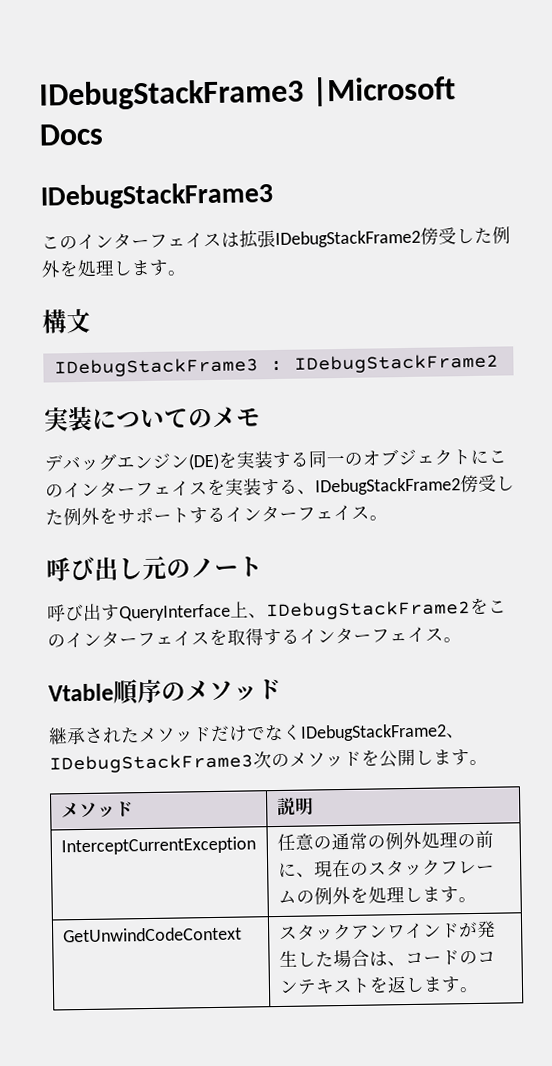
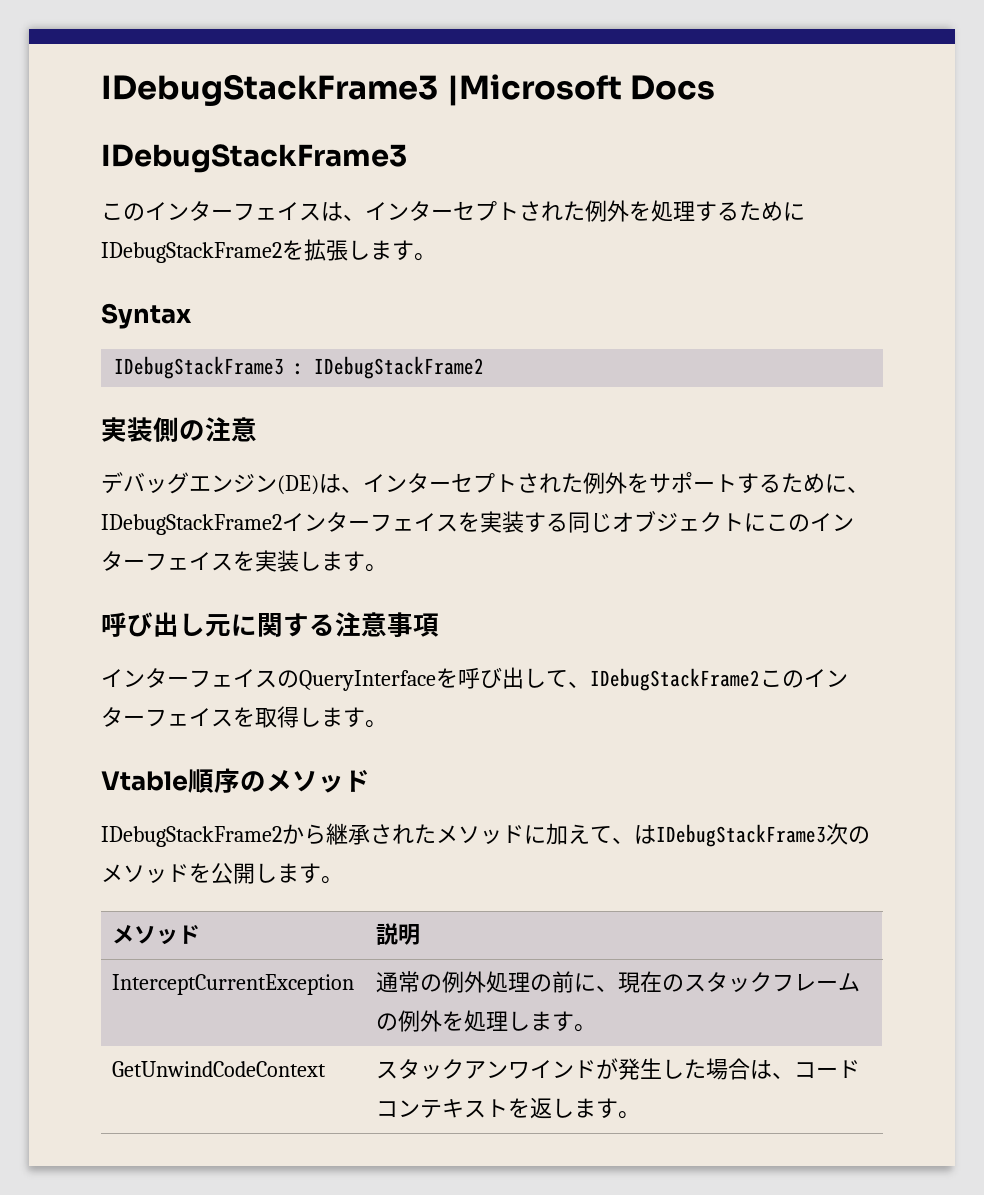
[239,226,511,249] [41,259,187,278] [42,308,91,334] 拡張IDebugStackFrame2傍受した例外を処理します。 // 構文 -> [343,200,805,222] [101,239,436,263] [101,303,192,329] 、インターセプトされた例外を処理するためにIDebugStackFrame2を拡張します。 // Syntax
[92,406,261,430] についてのメモ -> [153,417,257,442] 側の注意
(220, 461) none -> [319,472,869,494] [101,512,458,535] は、インターセプトされた例外をサポートするために、IDebugStackFrame2インターフェイス
[326,452,363,466] 一の -> [590,512,612,532] じ
[261,474,515,496] [45,504,388,526] [46,555,263,582] [47,597,489,622] する、IDebugStackFrame2傍受した例外をサポートするインターフェイス。 // 呼び出し元のノート // 呼び出すQueryInterface上、IDebugStackFrame2を -> [299,551,387,572] [101,612,439,637] [101,667,760,691] します。 // 呼び出し元に関する注意事項 // インターフェイスのQueryInterfaceを呼び出して、IDebugStackFrame2
[263,626,444,646] するインターフェイス -> [299,707,365,727] します
(282, 689) none -> [101,824,326,847] IDebugStackFrame2から
[210,723,465,743] だけでなくIDebugStackFrame2、 -> [524,823,656,845] に加えて、は
[276,833,332,852] 任意の -> (354, 984) none
[458,950,478,965] の -> (860, 1069) none

